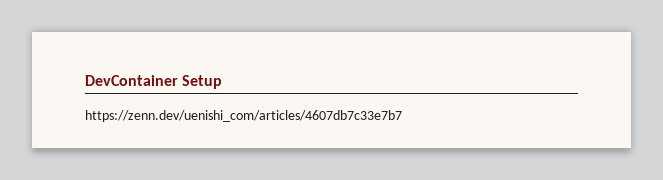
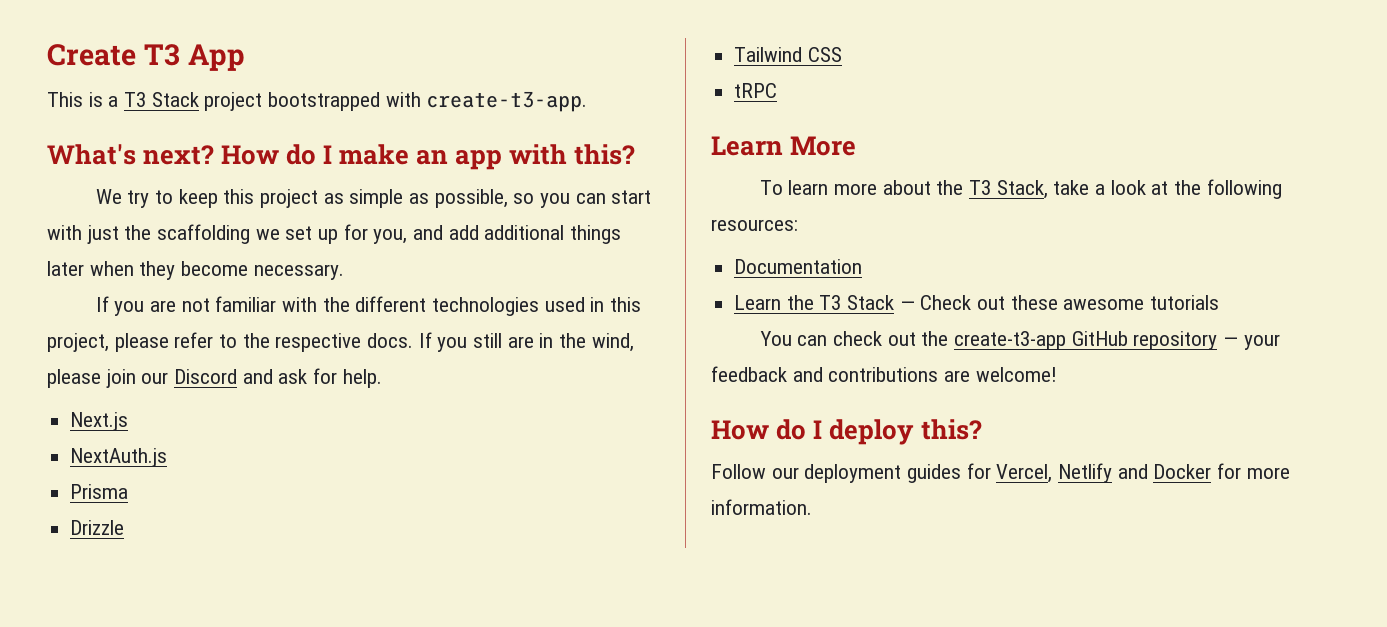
[85,75,223,89] [85,110,402,122] DevContainer Setup // https://zenn.dev/uenishi_com/articles/4607db7c33e7b7 -> [47,44,245,71] [47,91,588,112] [47,144,636,170] [95,189,652,208] [47,224,622,244] [47,261,344,280] [95,296,641,316] [47,332,634,352] [47,368,382,388] [70,412,129,431] [70,448,168,467] [70,484,129,499] [70,520,125,535] [734,47,842,62] [734,83,778,98] [711,136,857,156] [759,179,1282,199] [711,219,798,231] [734,259,863,274] [734,295,1220,310] [759,331,1280,350] [711,366,1057,382] [711,419,983,445] [711,463,1290,483] [711,499,812,515] Create T3 App // This is a T3 Stack project bootstrapped with create-t3-app. // What's next? How do I make an app with this? // We try to keep this project as simple as possible, so you can start with just the scaffolding we set up for you, and add additional things later when they become necessary. // If you are not familiar with the different technologies used in this project, please refer to the respective docs. If you still are in the wind, please join our Discord and ask for help. // Next.js // NextAuth.js // Prisma // Drizzle // Tailwind CSS // tRPC // Learn More // To learn more about the T3 Stack, take a look at the following resources: // Documentation // Learn the T3 Stack — Check out these awesome tutorials // You can check out the create-t3-app GitHub repository — your feedback and contributions are welcome! // How do I deploy this? // Follow our deployment guides for Vercel, Netlify and Docker for more information.

